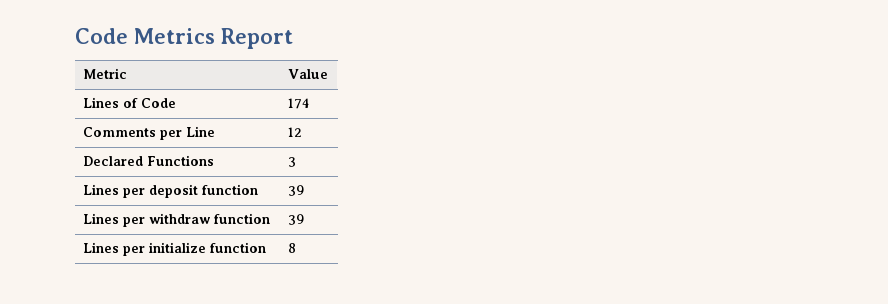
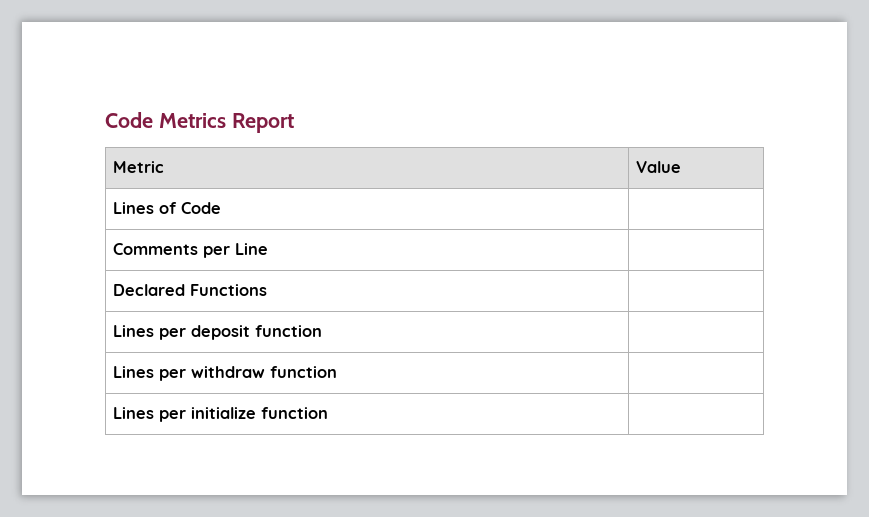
[287,98,309,109] 174 -> (222, 208) none
[287,127,302,137] 12 -> (269, 249) none
[287,157,296,167] 3 -> (268, 290) none
[287,185,304,196] 39 -> (323, 331) none
[287,214,304,225] 39 -> (338, 372) none
[287,243,296,253] 8 -> (329, 413) none

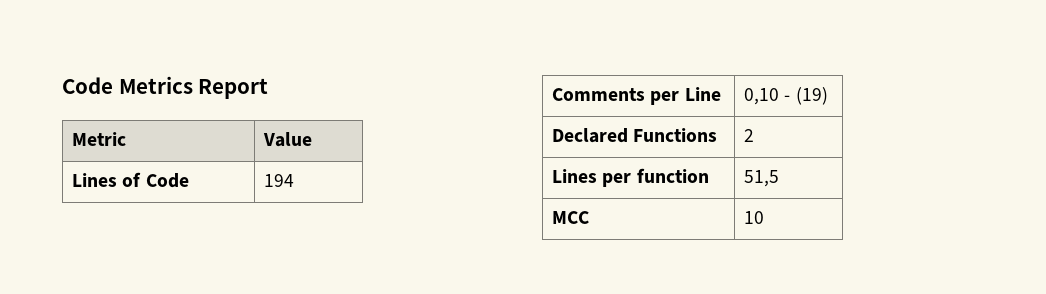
(222, 208) none -> [264,174,295,187] 194
(269, 249) none -> [744,87,828,105] 0,10 - (19)
[113,325,323,340] [113,366,338,381] [113,407,329,422] // Lines per deposit function | // Lines per withdraw function | // Lines per initialize function | -> [744,129,755,142] [552,168,709,187] [744,170,780,187] [552,211,590,224] [744,211,765,224] 2 // Lines per function | 51,5 // MCC | 10

